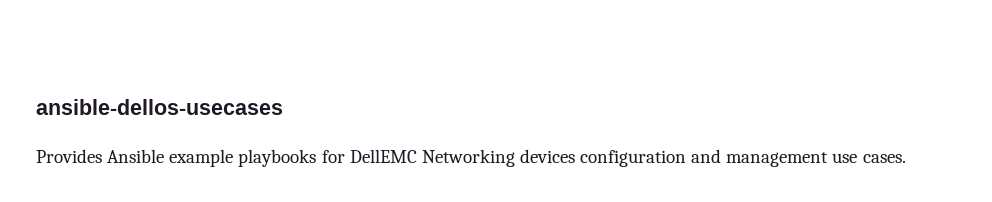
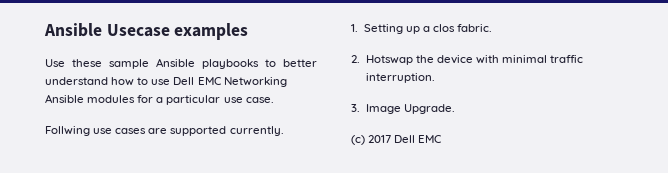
[36,99,283,115] [36,149,906,167] ansible-dellos-usecases // Provides Ansible example playbooks for DellEMC Networking devices configuration and management use cases. -> [44,23,249,40] [45,58,317,69] [45,77,287,87] [45,94,274,105] [45,126,284,136] [351,24,493,34] [351,55,584,65] [365,73,435,83] [351,104,455,114] [351,135,442,145] Ansible Usecase examples // Use these sample Ansible playbooks to better understand how to use Dell EMC Networking Ansible modules for a particular use case. // Follwing use cases are supported currently. // 1. Setting up a clos fabric. // 2. Hotswap the device with minimal traffic interruption. // 3. Image Upgrade. // (c) 2017 Dell EMC

